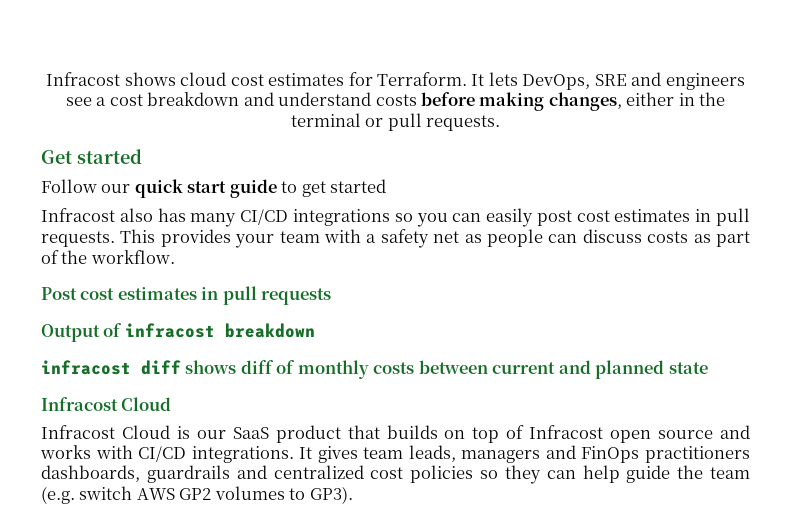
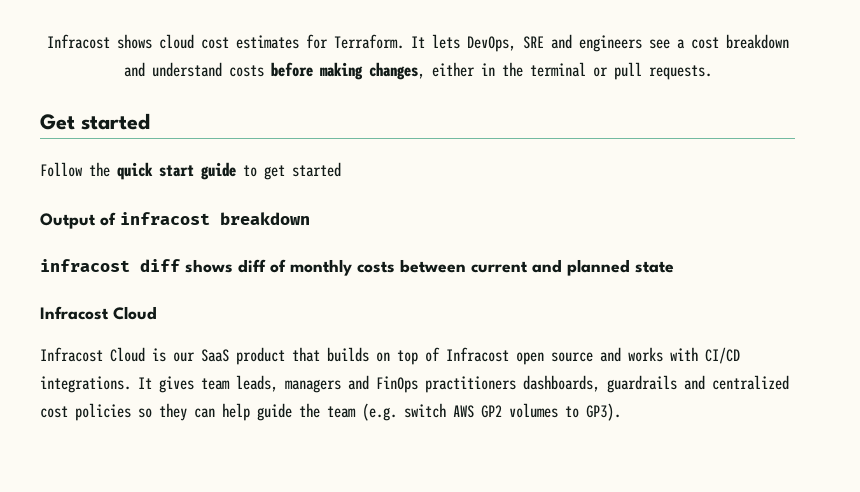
[101,184,131,193] our -> [89,162,110,177] the
[41,208,751,227] [41,229,750,248] [41,250,175,264] [41,286,332,305] // Infracost also has many CI/CD integrations so you can easily post cost estimates in pull requests. This provides your team with a safety net as people can discuss costs as part of the workflow. // Post cost estimates in pull requests -> (341, 169) none

